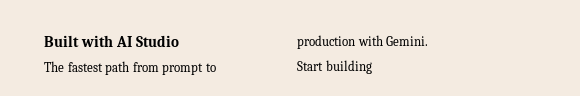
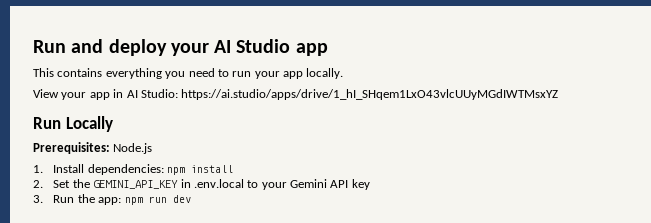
[44,35,180,47] [44,61,216,75] [297,35,429,49] [297,60,372,74] Built with AI Studio // The fastest path from prompt to production with Gemini. // Start building -> [33,39,328,56] [33,68,344,79] [33,89,559,100] [33,116,113,132] [33,142,153,154] [33,164,234,175] [33,179,370,190] [33,194,191,205] Run and deploy your AI Studio app // This contains everything you need to run your app locally. // View your app in AI Studio: https://ai.studio/apps/drive/1_hI_SHqem1LxO43vlcUUyMGdIWTMsxYZ // Run Locally // Prerequisites: Node.js // 1. Install dependencies: npm install // 2. Set the GEMINI_API_KEY in .env.local to your Gemini API key // 3. Run the app: npm run dev

